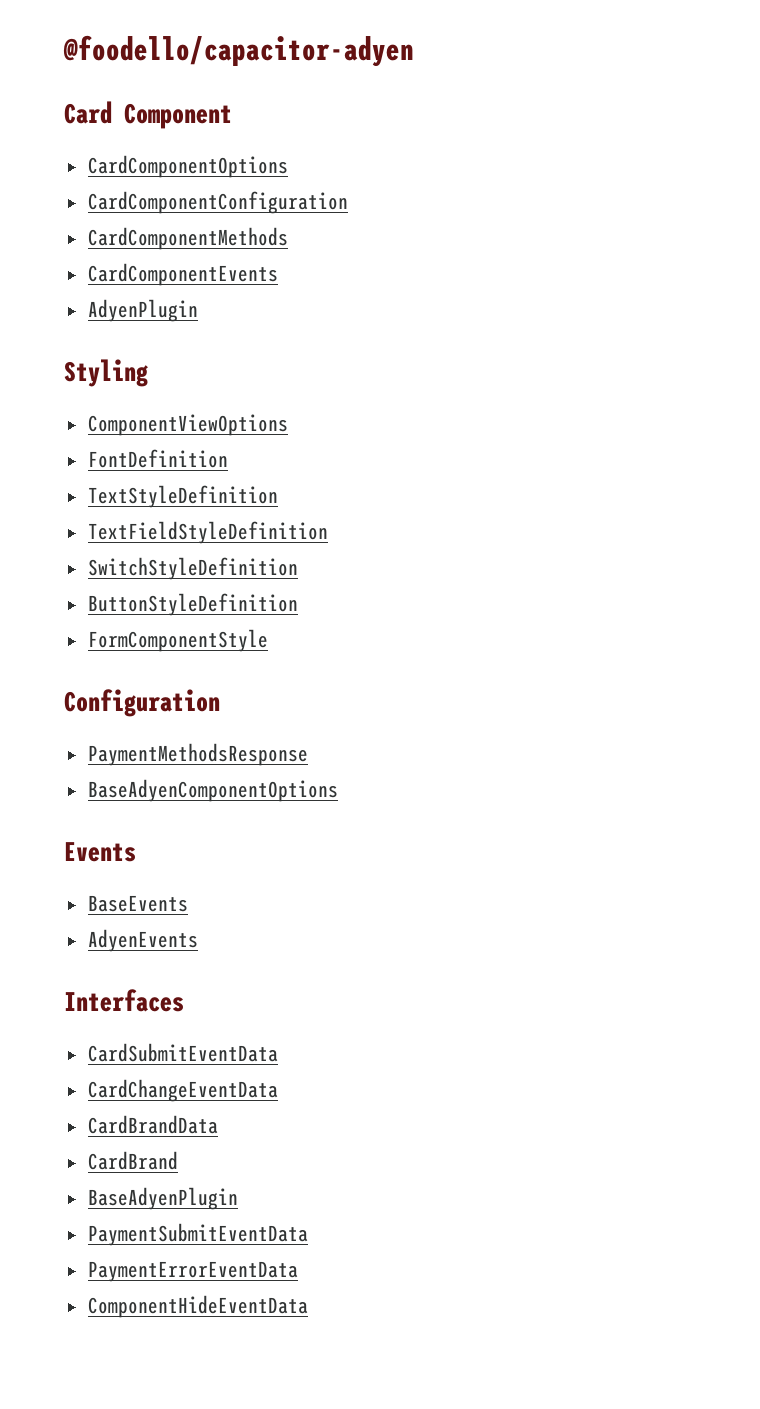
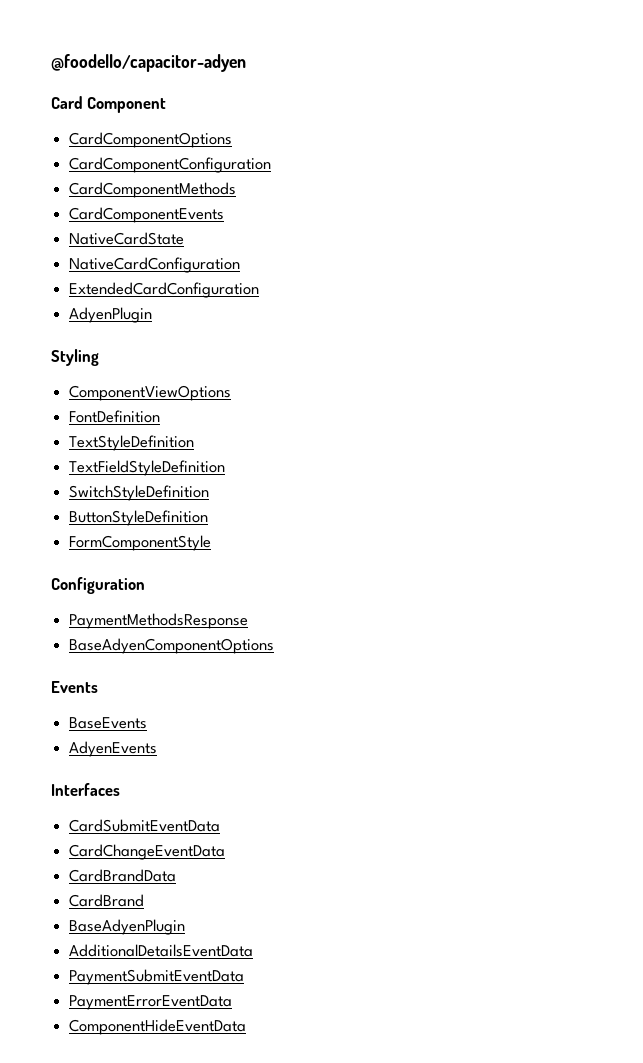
(278, 274) none -> [69,232,185,245] [69,257,241,273] [69,282,260,298] // NativeCardState // NativeCardConfiguration // ExtendedCardConfiguration
(238, 1198) none -> [69,944,254,957] // AdditionalDetailsEventData

